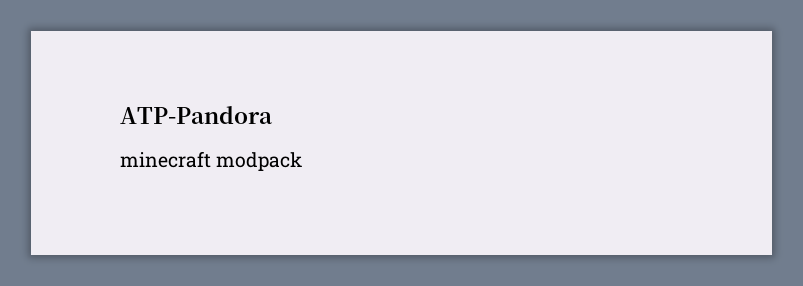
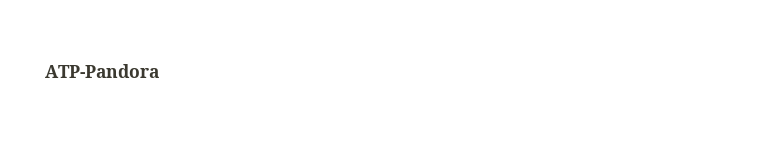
[120,151,303,171] // minecraft modpack -> (159, 71) none

